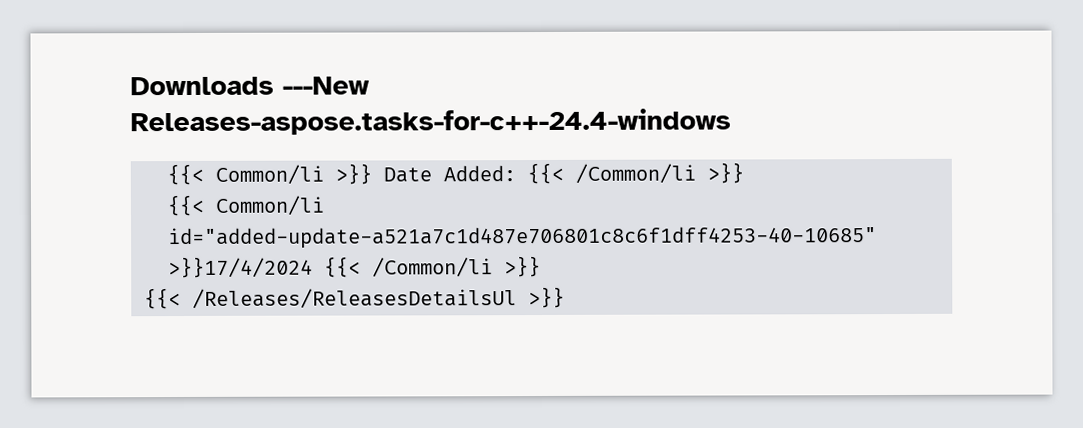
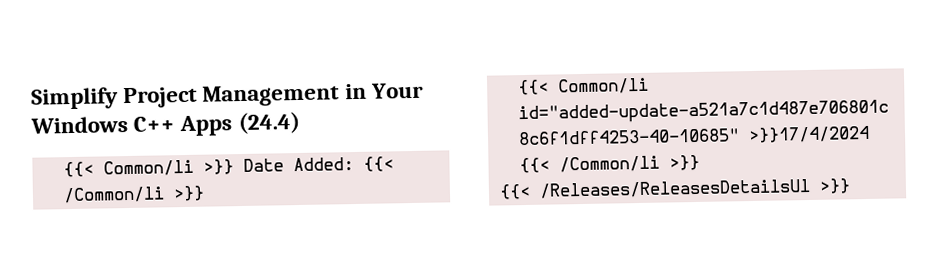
[130,76,370,96] [130,108,731,136] Downloads ---New Releases-aspose.tasks-for-c++-24.4-windows -> [31,82,424,110] [30,111,300,137] Simplify Project Management in Your Windows C++ Apps (24.4)

